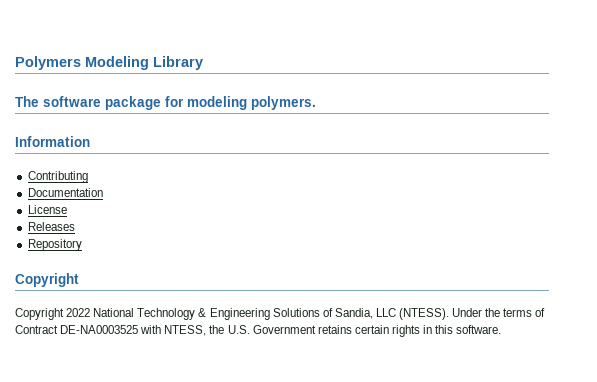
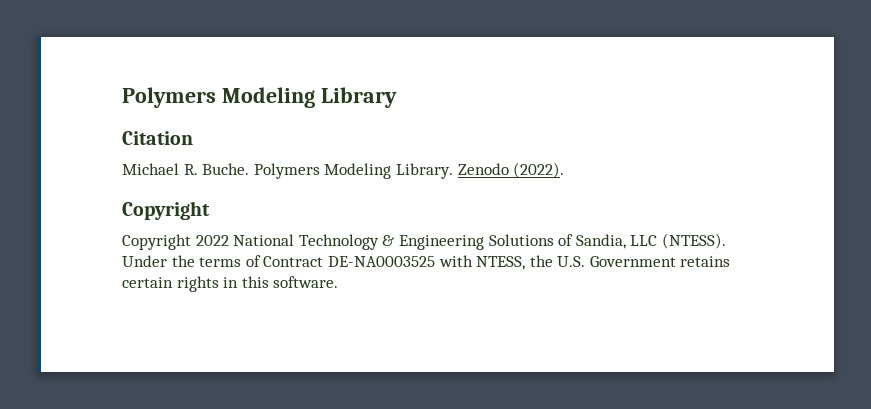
[15,96,316,110] [15,136,90,147] [27,171,88,183] [27,188,103,197] [27,205,67,214] [27,222,75,231] [27,239,82,251] The software package for modeling polymers. // Information // Contributing // Documentation // License // Releases // Repository -> [122,131,193,145] [122,162,565,179] Citation // Michael R. Buche. Polymers Modeling Library. Zenodo (2022).

